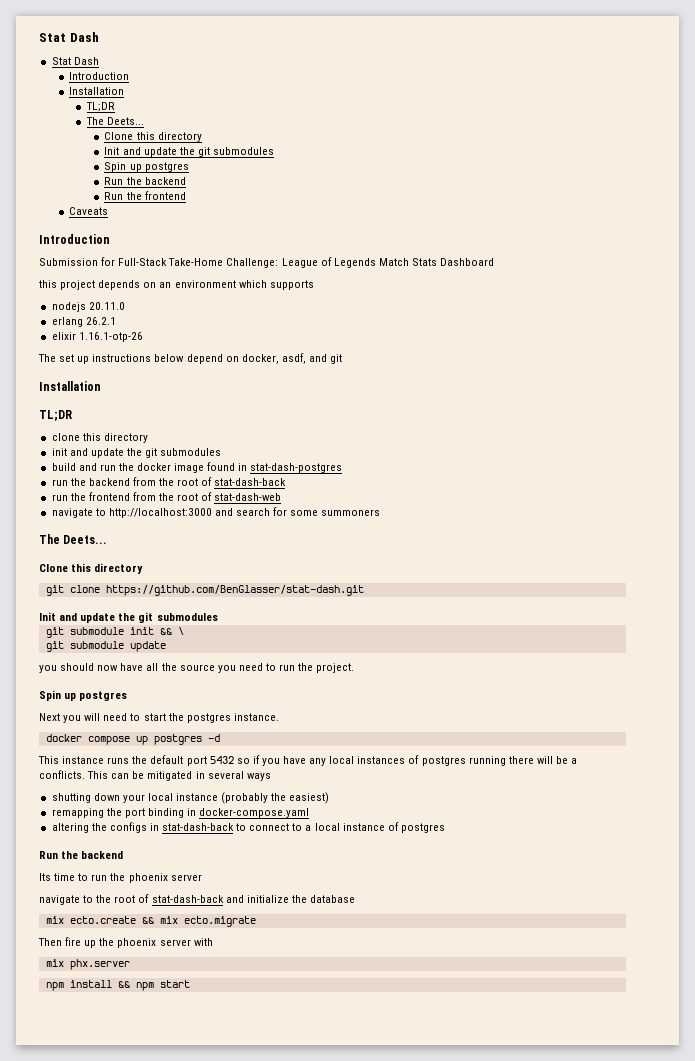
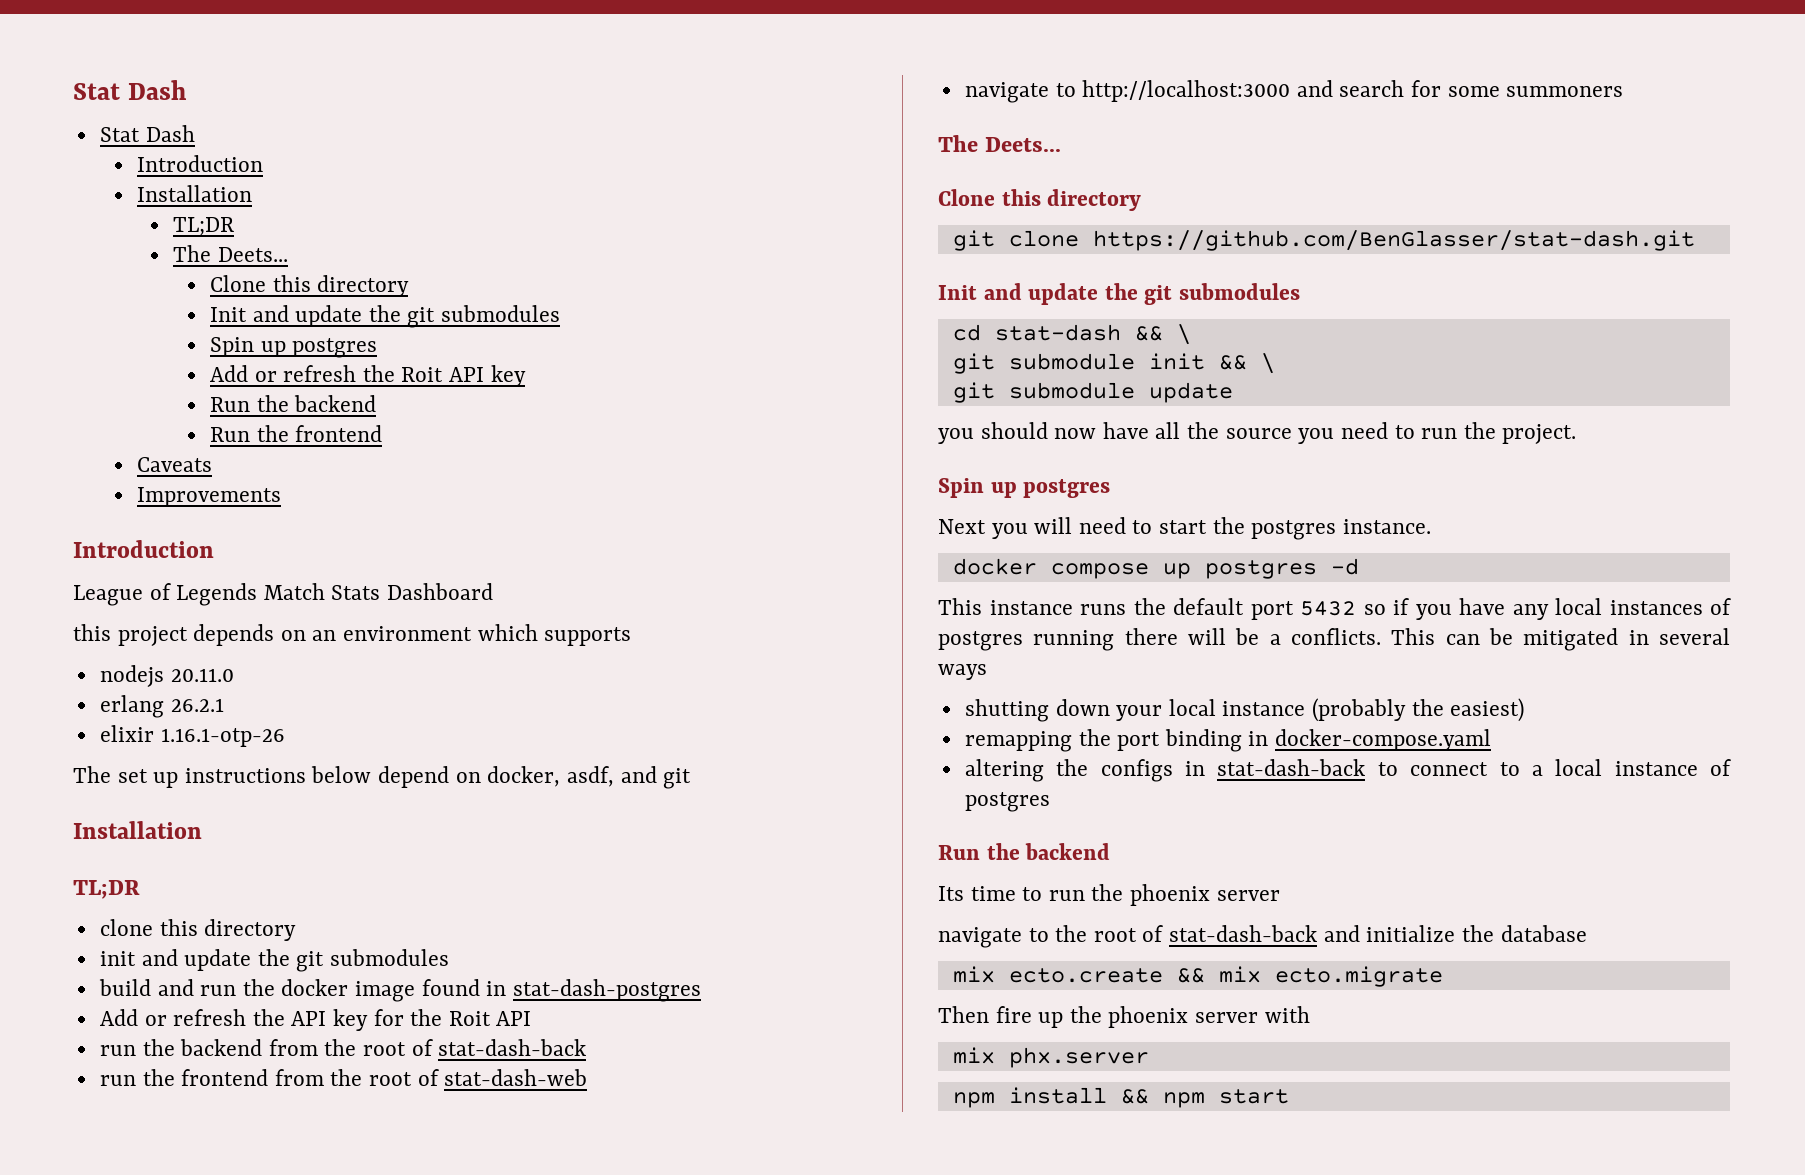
(189, 167) none -> [210,365,526,387] // Add or refresh the Roit API key
[39,234,110,244] [39,257,279,268] // Introduction // Submission for Full-Stack Take-Home Challenge: -> [136,487,281,507] [73,540,214,558] // Improvements // Introduction //
(343, 468) none -> [99,1009,532,1031] // Add or refresh the API key for the Roit API
(218, 617) none -> [952,324,1191,345] // cd stat-dash && \

